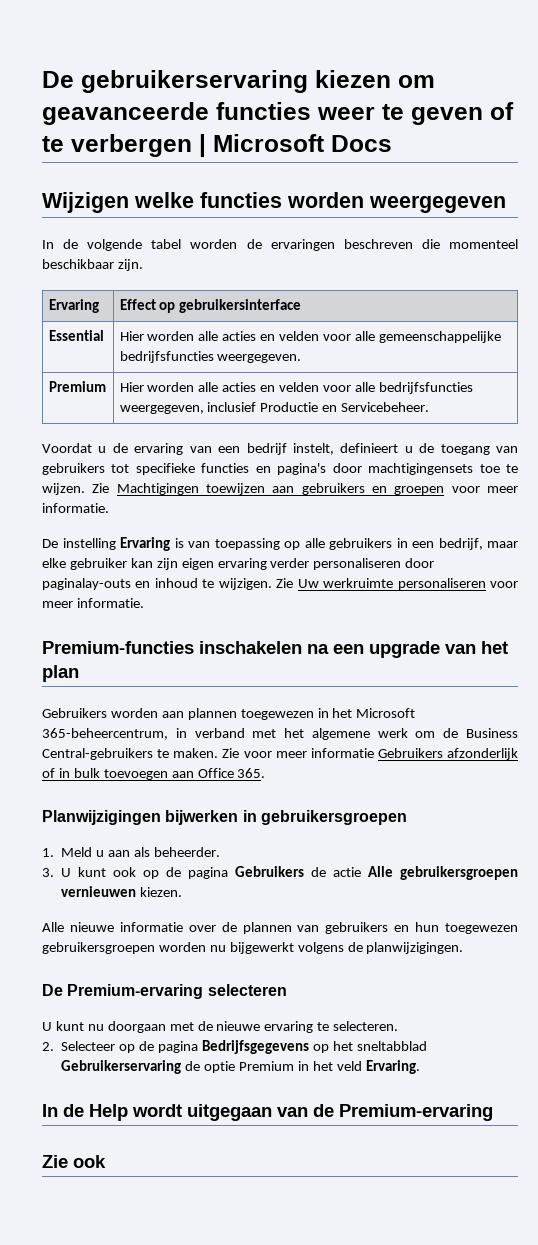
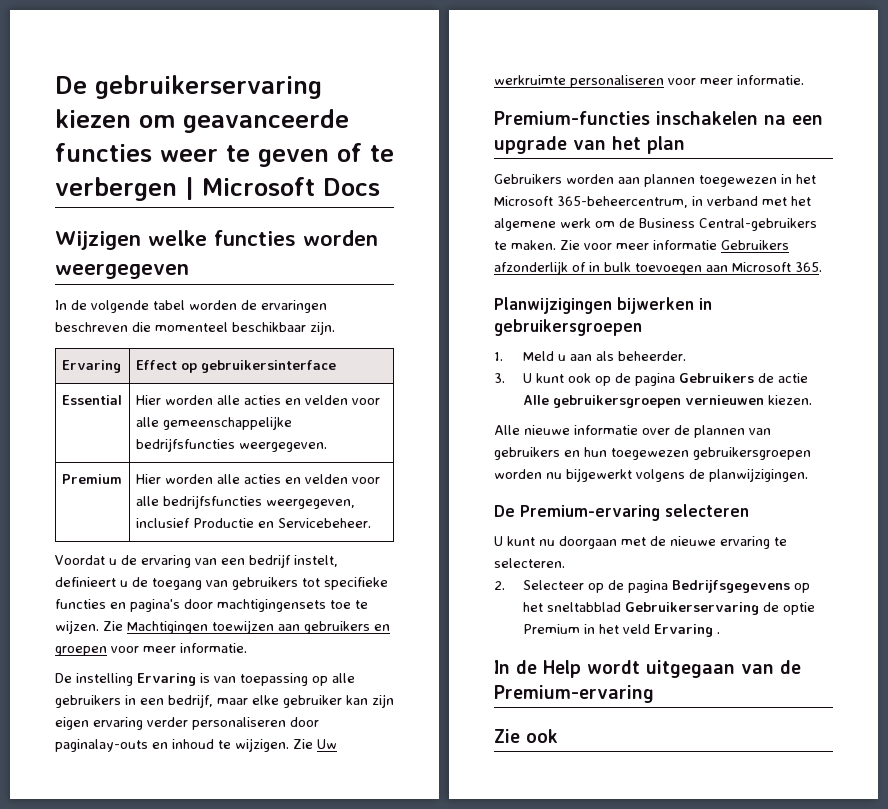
[197,768,234,778] Office -> [732,262,791,272] Microsoft
[365,1060,420,1074] Ervaring. -> [653,624,720,637] Ervaring .

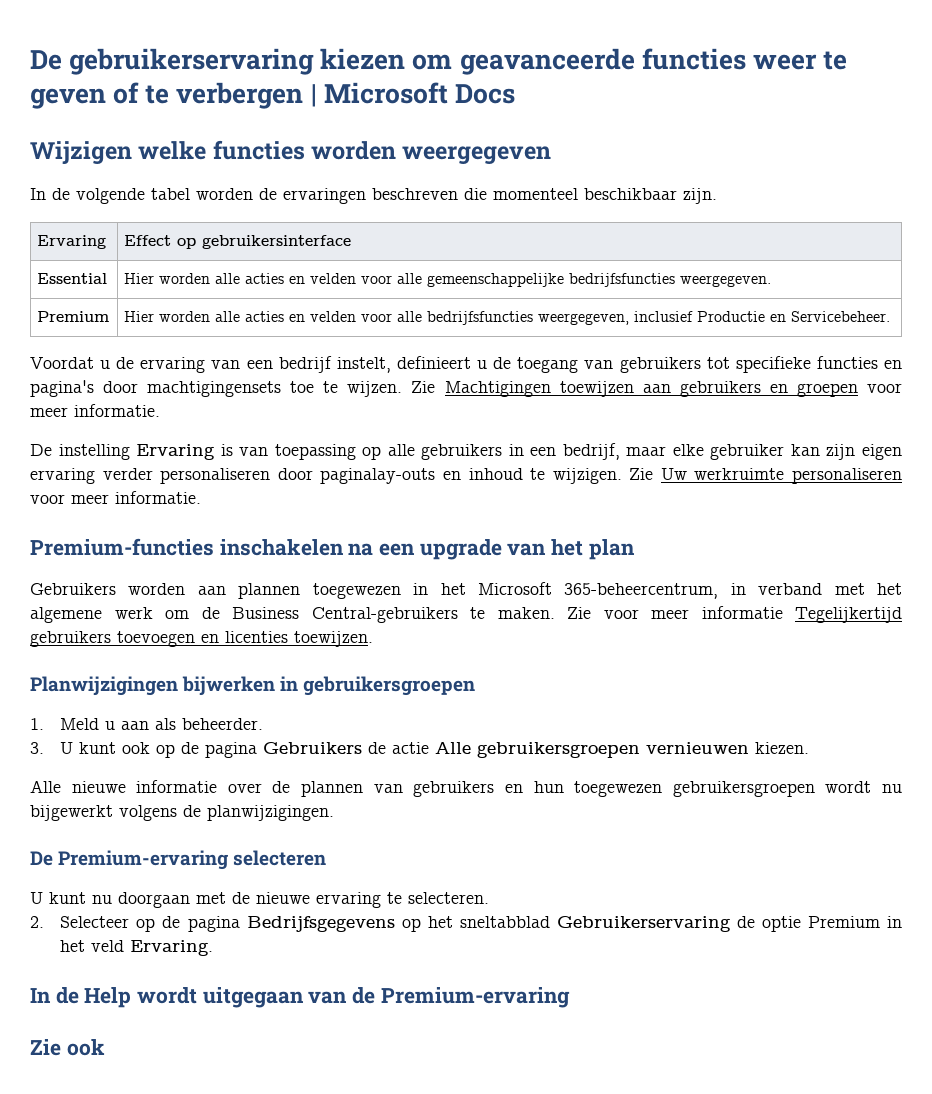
[721,240,789,250] [494,261,822,275] Gebruikers afzonderlijk of in bulk toevoegen aan Microsoft 365. -> [795,607,902,623] [30,631,373,647] Tegelijkertijd gebruikers toevoegen en licenties toewijzen.
[494,469,542,479] worden -> [825,781,872,793] wordt
[653,624,720,637] Ervaring . -> [130,940,214,956] Ervaring.

